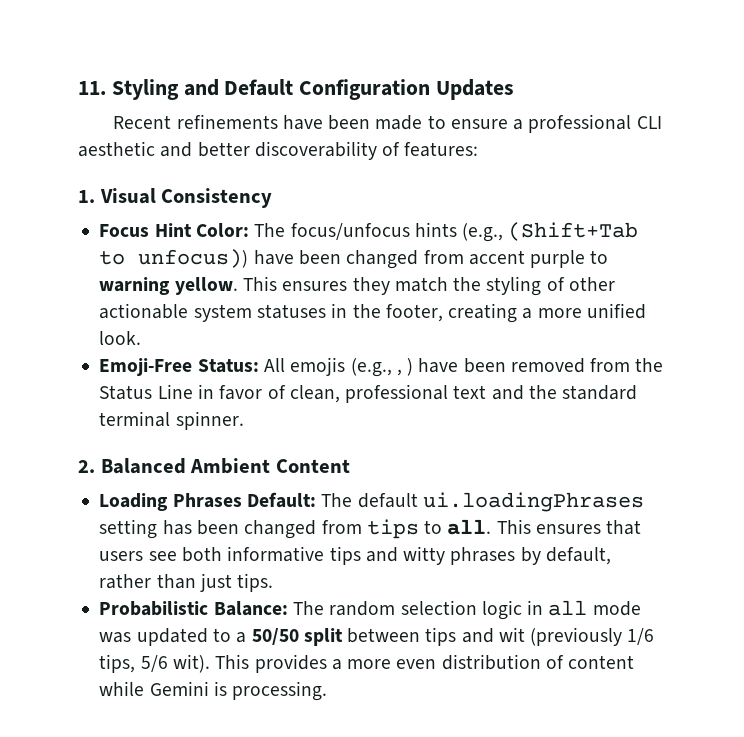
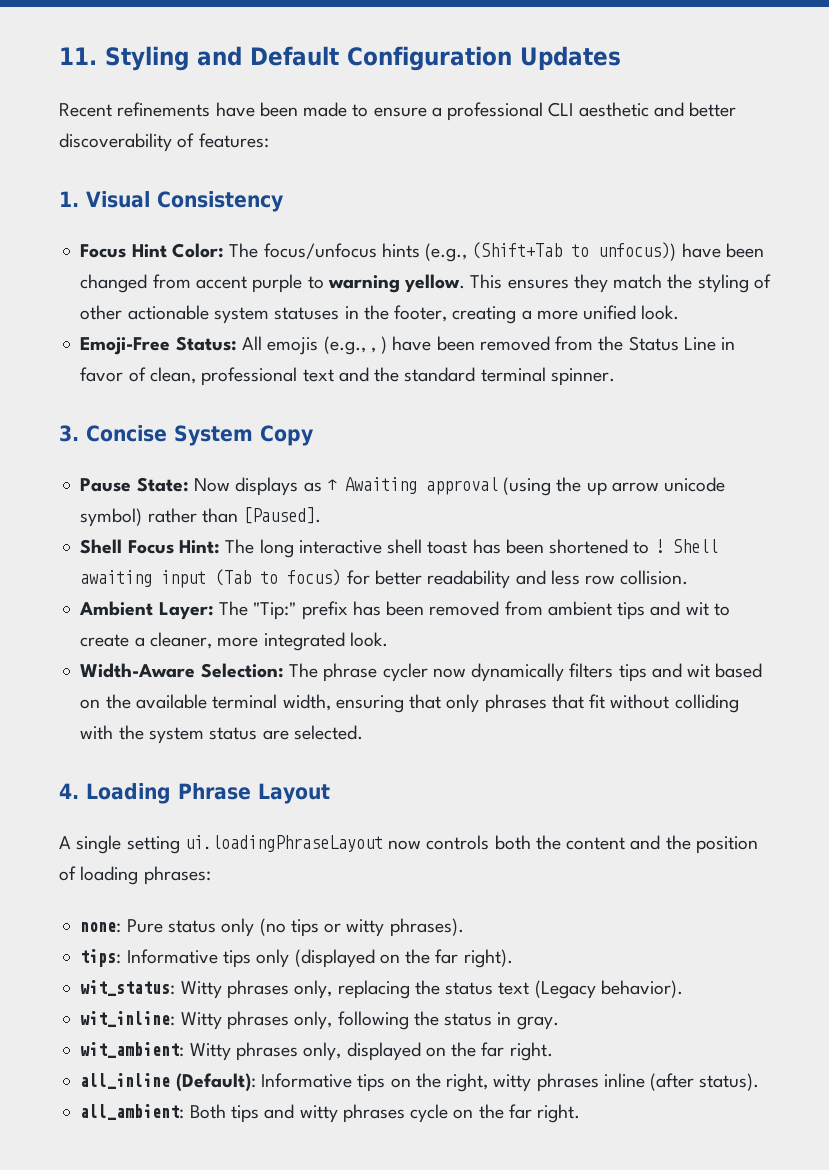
[78,458,350,474] [99,492,644,512] [99,519,642,539] [99,546,611,565] [99,573,274,592] [99,600,641,620] [99,627,655,646] [99,654,635,673] [99,681,328,701] 2. Balanced Ambient Content // Loading Phrases Default: The default ui.loadingPhrases setting has been changed from tips to all. This ensures that users see both informative tips and witty phrases by default, rather than just tips. // Probabilistic Balance: The random selection logic in all mode was updated to a 50/50 split between tips and wit (previously 1/6 tips, 5/6 wit). This provides a more even distribution of content while Gemini is processing. -> [59,425,313,446] [80,477,726,496] [80,507,322,527] [80,539,718,558] [80,569,689,589] [79,601,730,620] [80,632,388,651] [80,663,763,682] [80,694,739,713] [80,725,363,744] [59,783,330,804] [59,835,758,854] [59,866,211,885] [80,918,464,937] [80,949,513,968] [80,980,683,999] [80,1011,559,1030] [80,1042,553,1061] [80,1073,760,1092] [80,1104,581,1123] 3. Concise System Copy // Pause State: Now displays as ↑ Awaiting approval (using the up arrow unicode symbol) rather than [Paused]. // Shell Focus Hint: The long interactive shell toast has been shortened to ! Shell awaiting input (Tab to focus) for better readability and less row collision. // Ambient Layer: The "Tip:" prefix has been removed from ambient tips and wit to create a cleaner, more integrated look. // Width-Aware Selection: The phrase cycler now dynamically filters tips and wit based on the available terminal width, ensuring that only phrases that fit without colliding with the system status are selected. // 4. Loading Phrase Layout // A single setting ui.loadingPhraseLayout now controls both the content and the position of loading phrases: // none: Pure status only (no tips or witty phrases). // tips: Informative tips only (displayed on the far right). // wit_status: Witty phrases only, replacing the status text (Legacy behavior). // wit_inline: Witty phrases only, following the status in gray. // wit_ambient: Witty phrases only, displayed on the far right. // all_inline (Default): Informative tips on the right, witty phrases inline (after status). // all_ambient: Both tips and witty phrases cycle on the far right.

